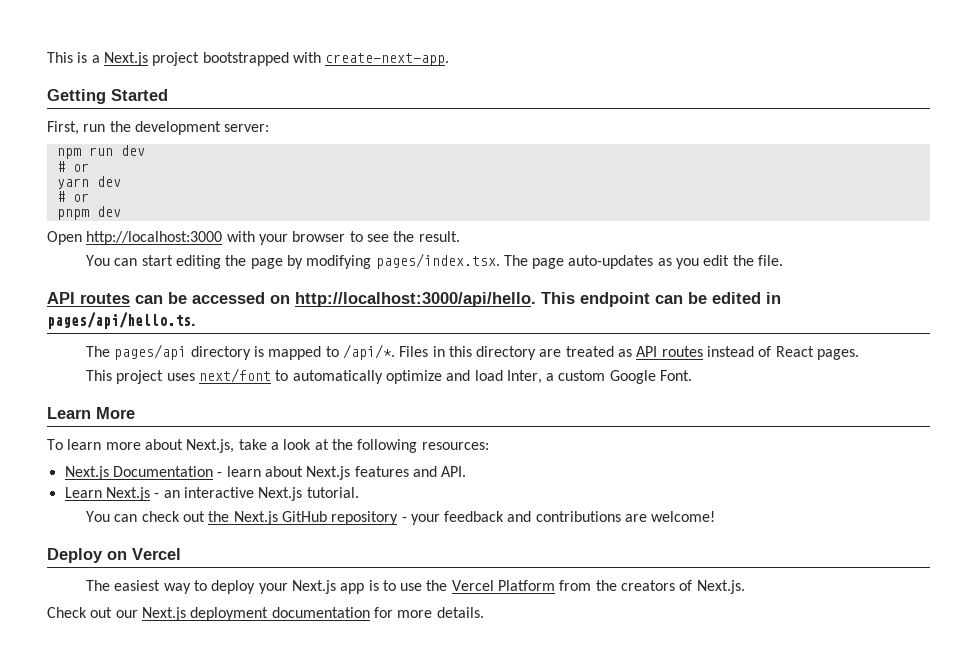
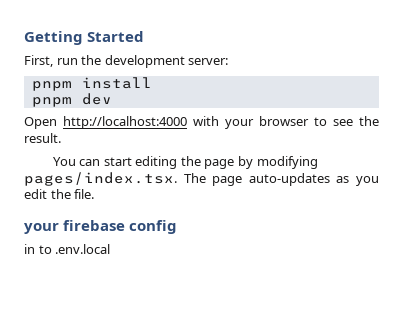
[47,52,450,66] This is a Next.js project bootstrapped with create-next-app. // -> (24, 38) none
[56,145,145,159] [56,161,89,172] [56,176,121,189] [56,191,89,202] npm run dev // # or // yarn dev // # or -> [31,77,152,91] pnpm install
[86,231,223,245] http://localhost:3000 -> [63,116,187,129] http://localhost:4000
[47,292,781,307] [47,312,196,329] [85,344,860,360] [85,368,693,384] [47,407,135,419] [47,439,489,453] [64,466,467,480] [64,487,359,501] [85,511,716,525] [47,548,181,563] [85,580,745,594] [47,607,484,621] API routes can be accessed on http://localhost:3000/api/hello. This endpoint can be edited in pages/api/hello.ts. // The pages/api directory is mapped to /api/*. Files in this directory are treated as API routes instead of React pages. // This project uses next/font to automatically optimize and load Inter, a custom Google Font. // Learn More // To learn more about Next.js, take a look at the following resources: // Next.js Documentation - learn about Next.js features and API. // Learn Next.js - an interactive Next.js tutorial. // You can check out the Next.js GitHub repository - your feedback and contributions are welcome! // Deploy on Vercel // The easiest way to deploy your Next.js app is to use the Vercel Platform from the creators of Next.js. // Check out our Next.js deployment documentation for more details. -> [24,220,178,234] [24,244,111,254] your firebase config // in to .env.local

